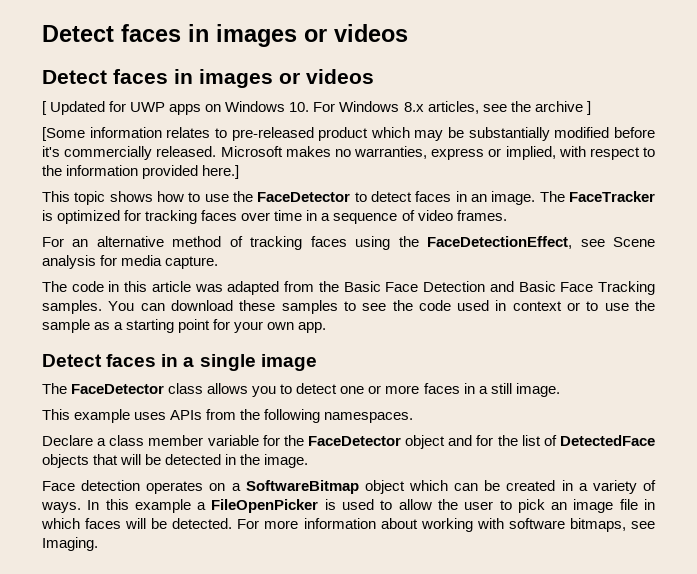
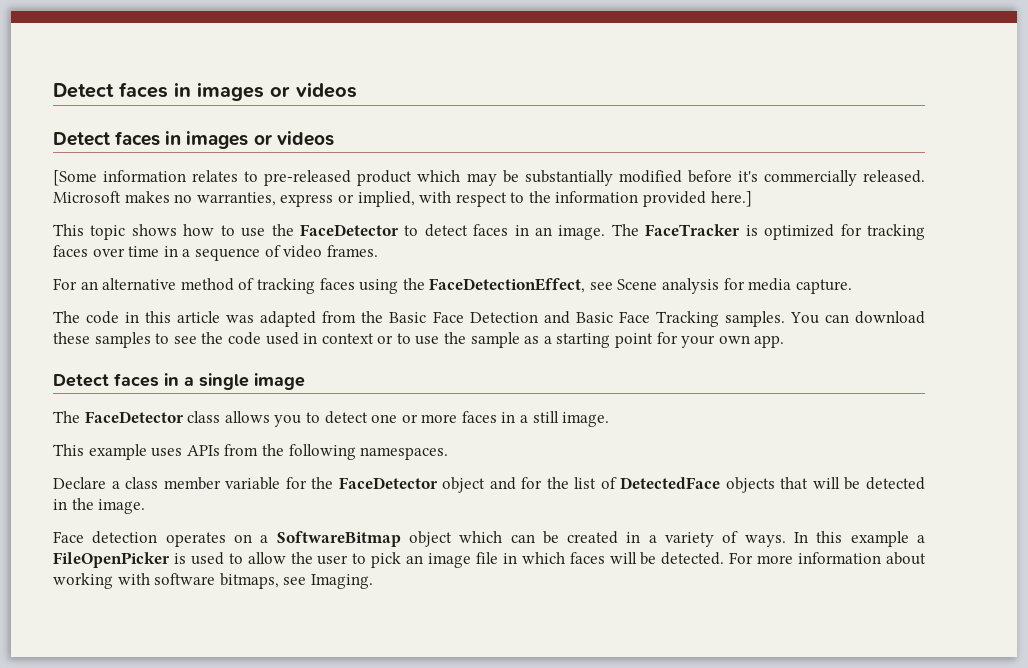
[42,101,591,115] // [ Updated for UWP apps on Windows 10. For Windows 8.x articles, see the archive ] -> (334, 138) none

